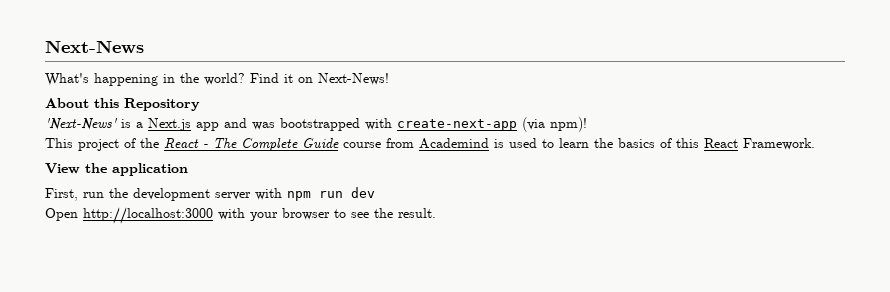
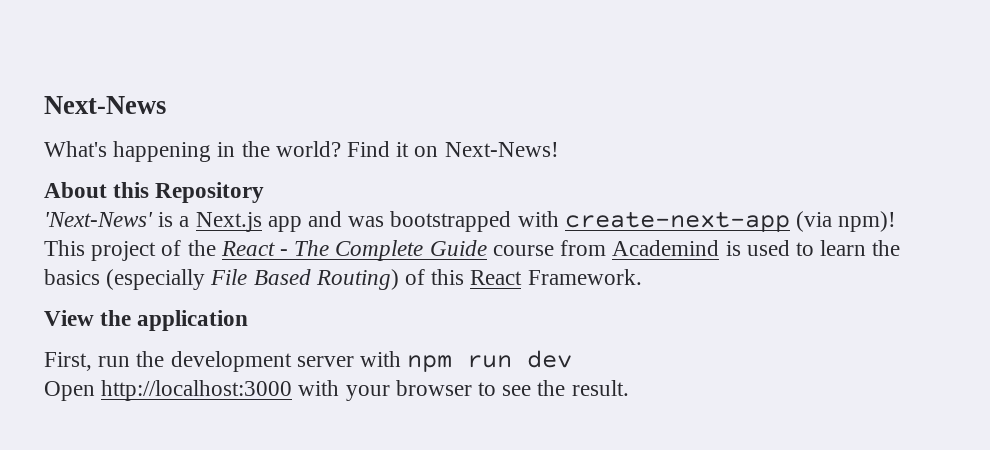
(655, 143) none -> [106,269,399,290] (especially File Based Routing)

